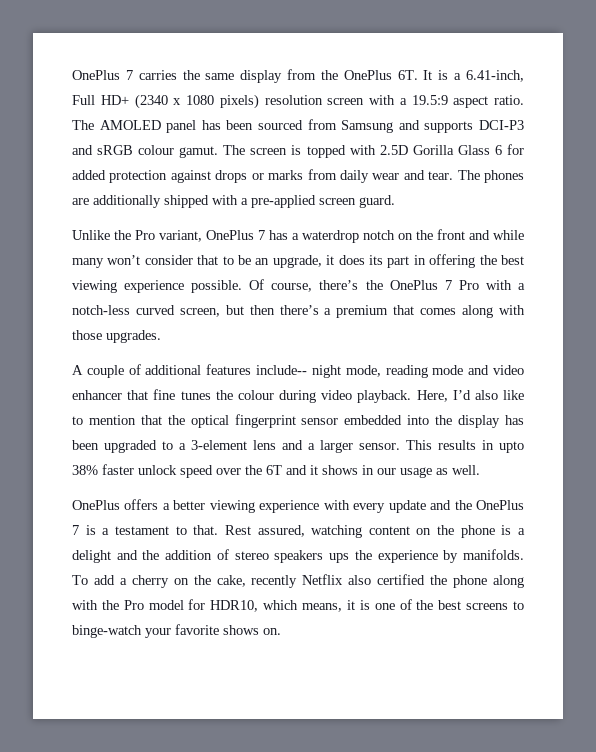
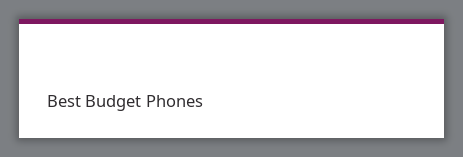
[72,69,525,83] [72,94,524,109] [72,119,524,133] [72,144,524,158] [72,169,524,183] [72,195,395,208] [72,229,524,243] [72,254,524,268] [72,279,525,293] [72,305,526,318] [72,330,161,343] [72,364,524,378] [72,389,524,403] [72,414,525,428] [72,440,524,453] [72,464,480,478] [72,499,524,513] [72,525,526,538] [72,549,524,563] [72,574,524,588] [72,599,525,612] [72,624,281,638] OnePlus 7 carries the same display from the OnePlus 6T. It is a 6.41-inch, Full HD+ (2340 x 1080 pixels) resolution screen with a 19.5:9 aspect ratio. The AMOLED panel has been sourced from Samsung and supports DCI-P3 and sRGB colour gamut. The screen is topped with 2.5D Gorilla Glass 6 for added protection against drops or marks from daily wear and tear. The phones are additionally shipped with a pre-applied screen guard. // Unlike the Pro variant, OnePlus 7 has a waterdrop notch on the front and while many won’t consider that to be an upgrade, it does its part in offering the best viewing experience possible. Of course, there’s the OnePlus 7 Pro with a notch-less curved screen, but then there’s a premium that comes along with those upgrades. // A couple of additional features include-- night mode, reading mode and video enhancer that fine tunes the colour during video playback. Here, I’d also like to mention that the optical fingerprint sensor embedded into the display has been upgraded to a 3-element lens and a larger sensor. This results in upto 38% faster unlock speed over the 6T and it shows in our usage as well. // OnePlus offers a better viewing experience with every update and the OnePlus 7 is a testament to that. Rest assured, watching content on the phone is a delight and the addition of stereo speakers ups the experience by manifolds. To add a cherry on the cake, recently Netflix also certified the phone along with the Pro model for HDR10, which means, it is one of the best screens to binge-watch your favorite shows on. -> [47,95,203,111] Best Budget Phones

